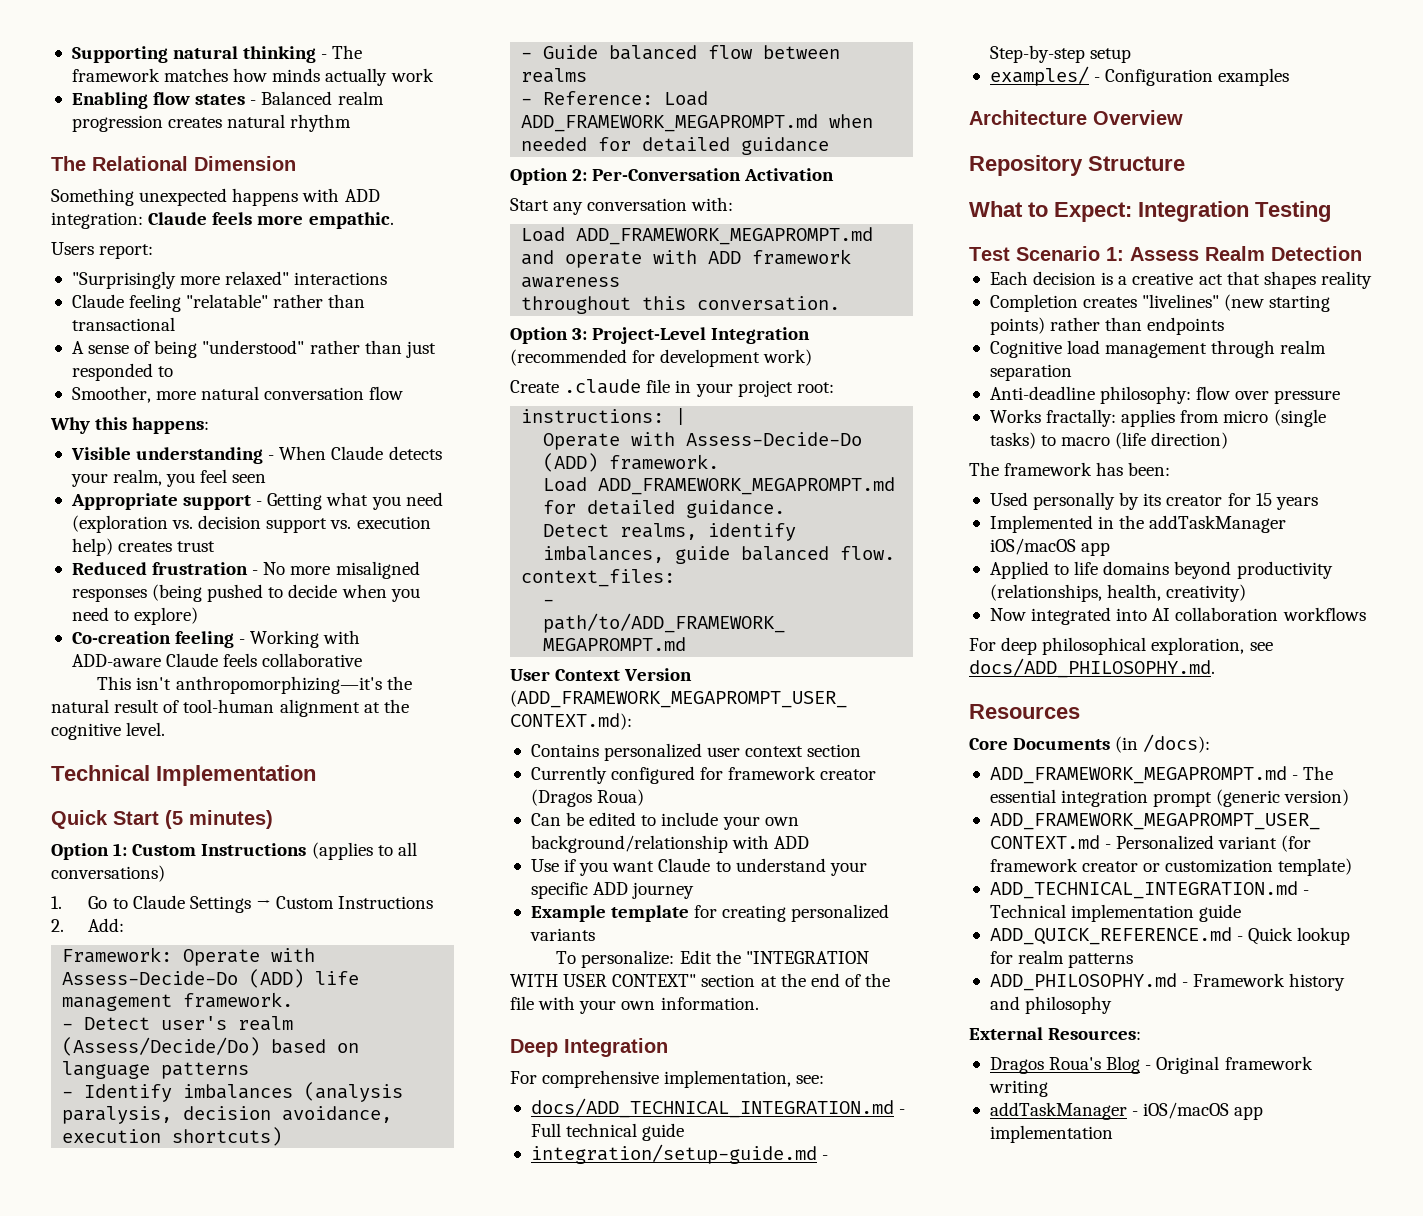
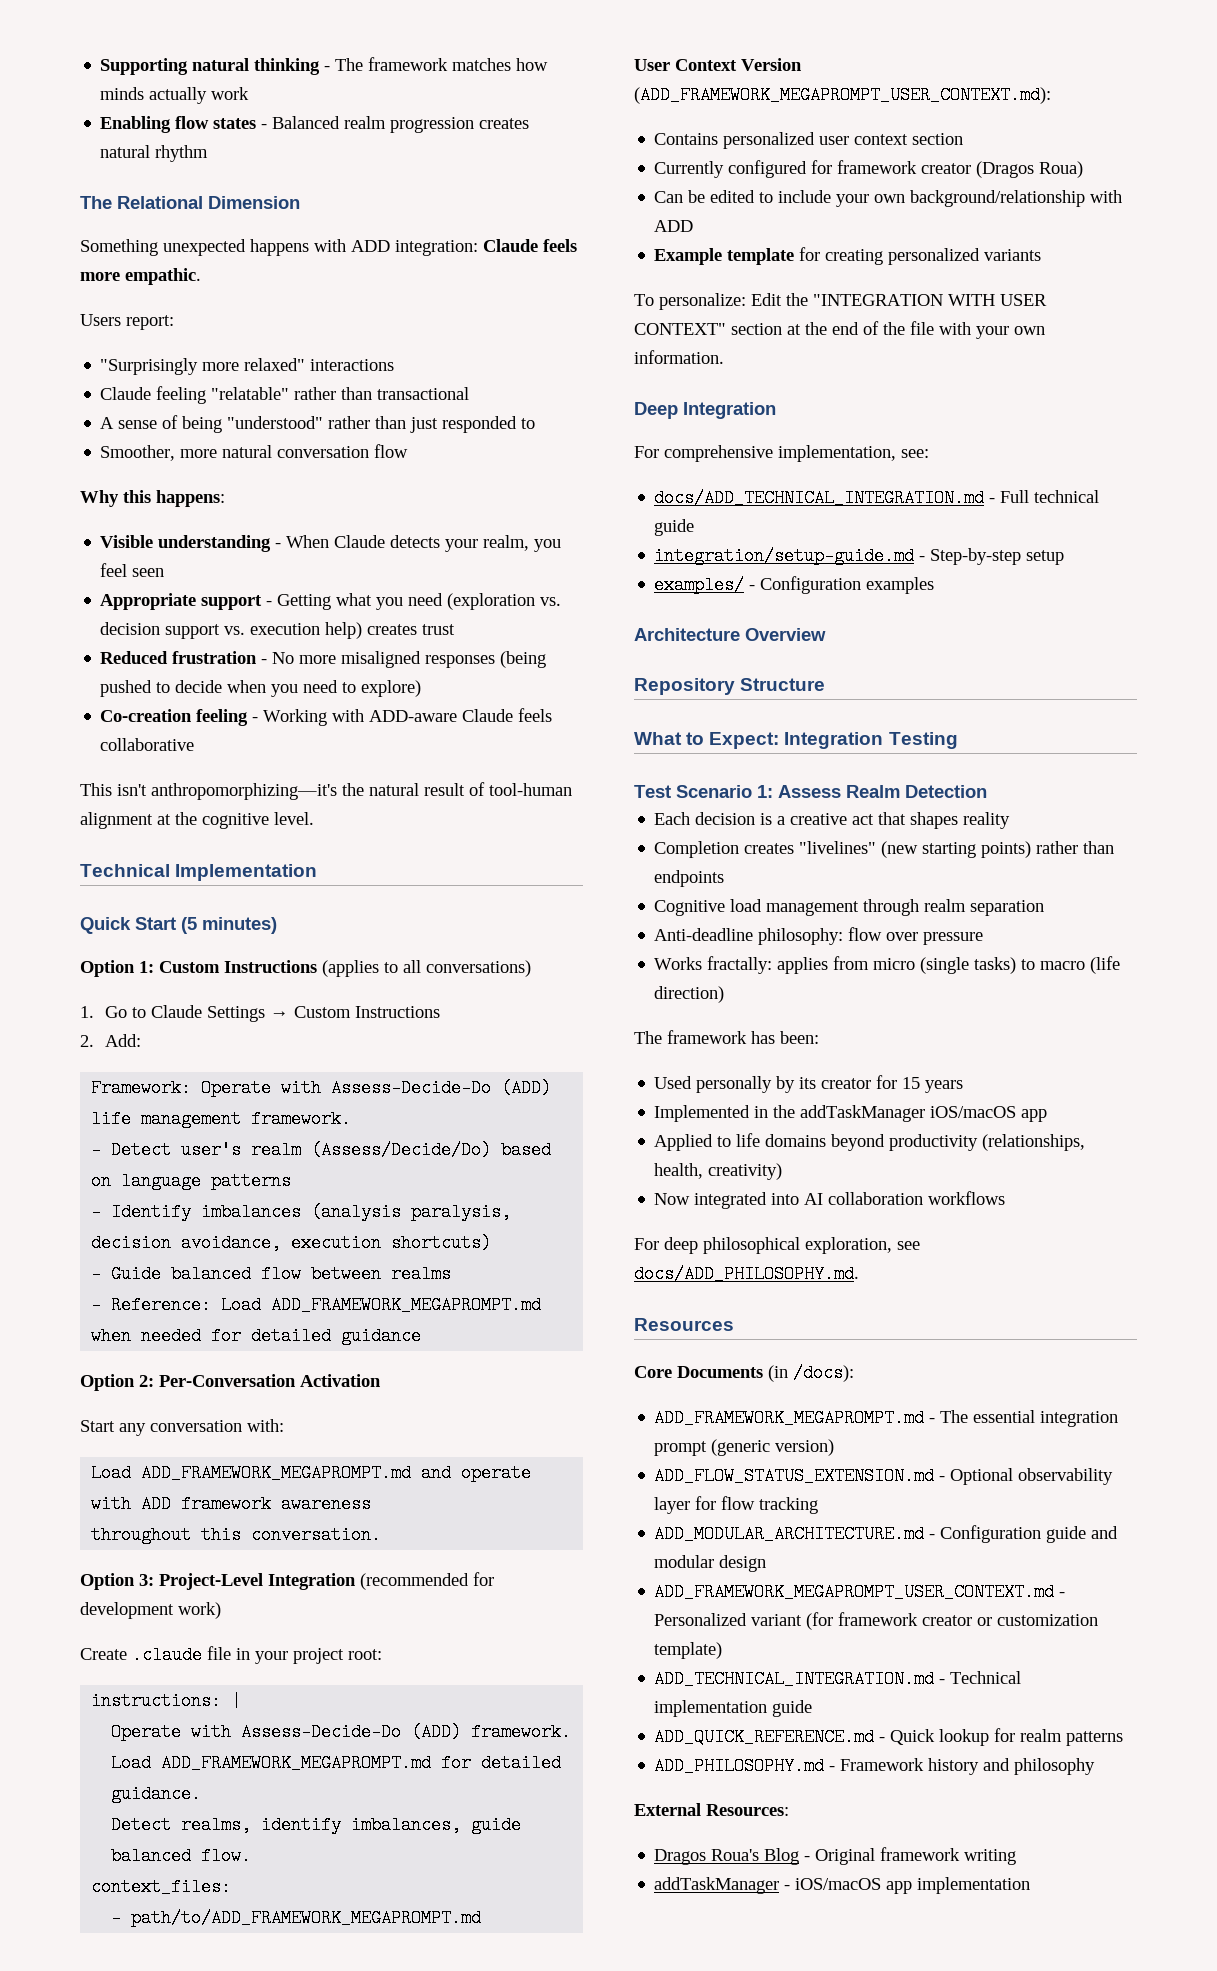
[530,858,867,876] [530,882,695,899] // Use if you want Claude to understand your specific ADD journey -> (694, 226) none
(1350, 797) none -> [654,1467,1114,1485] [654,1496,819,1514] [654,1525,1119,1543] [654,1555,767,1572] // ADD_FLOW_STATUS_EXTENSION.md - Optional observability layer for flow tracking // ADD_MODULAR_ARCHITECTURE.md - Configuration guide and modular design

